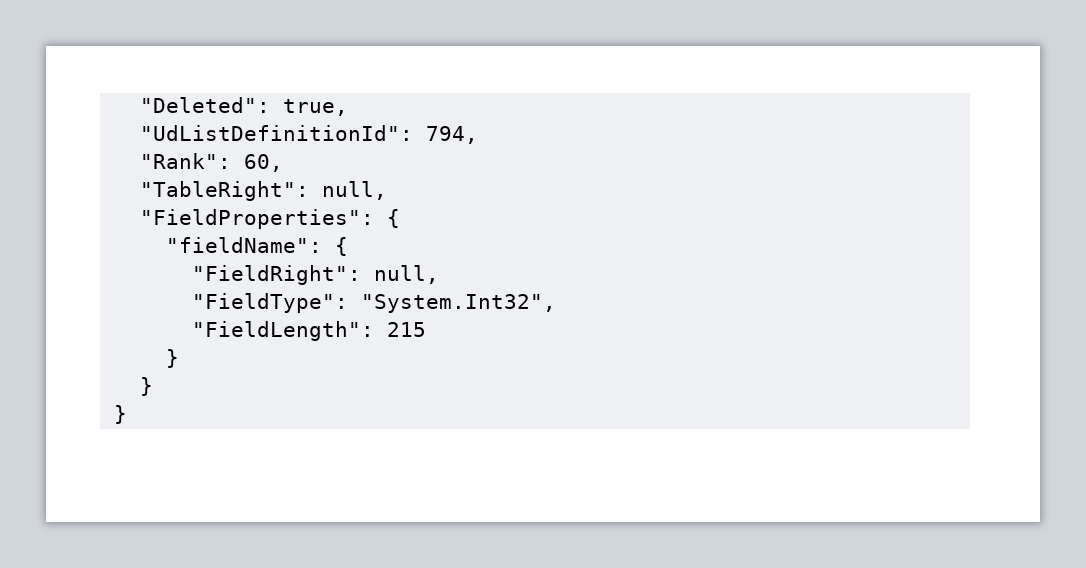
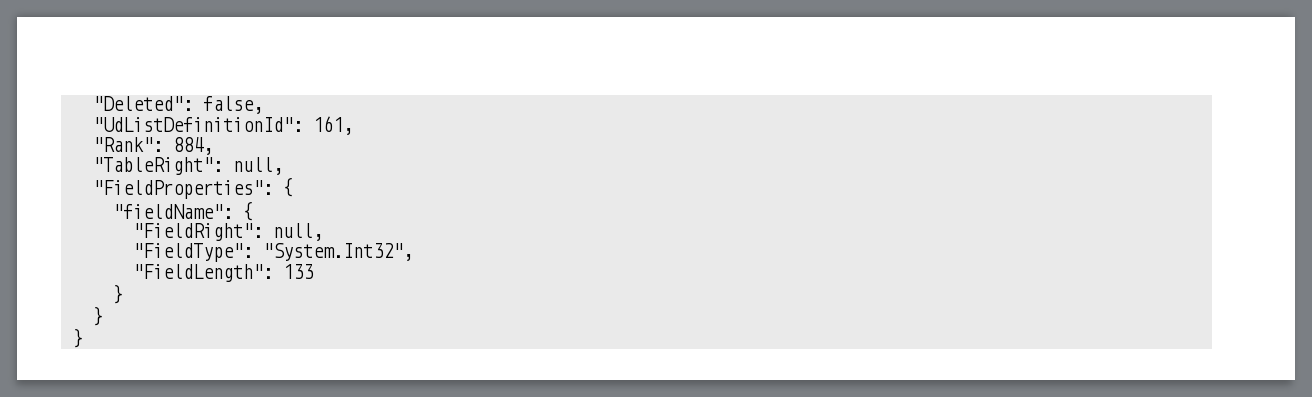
[282,99,348,116] true, -> [203,96,264,114] false,
[425,126,478,144] 794, -> [313,116,354,135] 161,
[243,154,283,172] 60, -> [173,137,214,155] 884,
[386,322,426,337] 215 -> [283,264,315,279] 133

